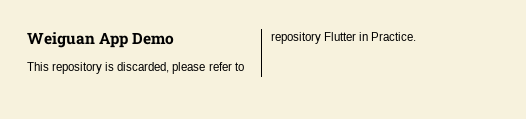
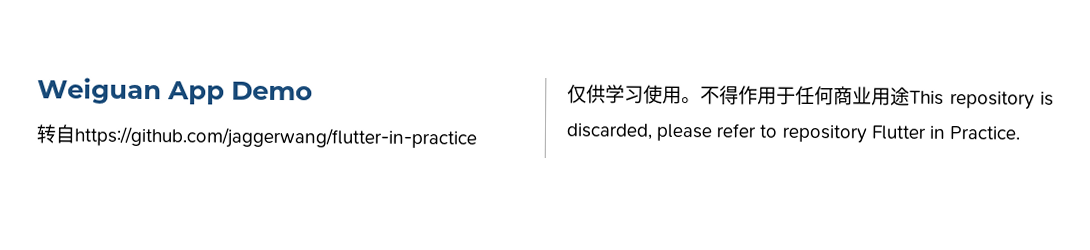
(175, 38) none -> [36,124,477,150] [567,84,910,106] 转自https://github.com/jaggerwang/flutter-in-practice // 仅供学习使用。不得作用于任何商业用途

